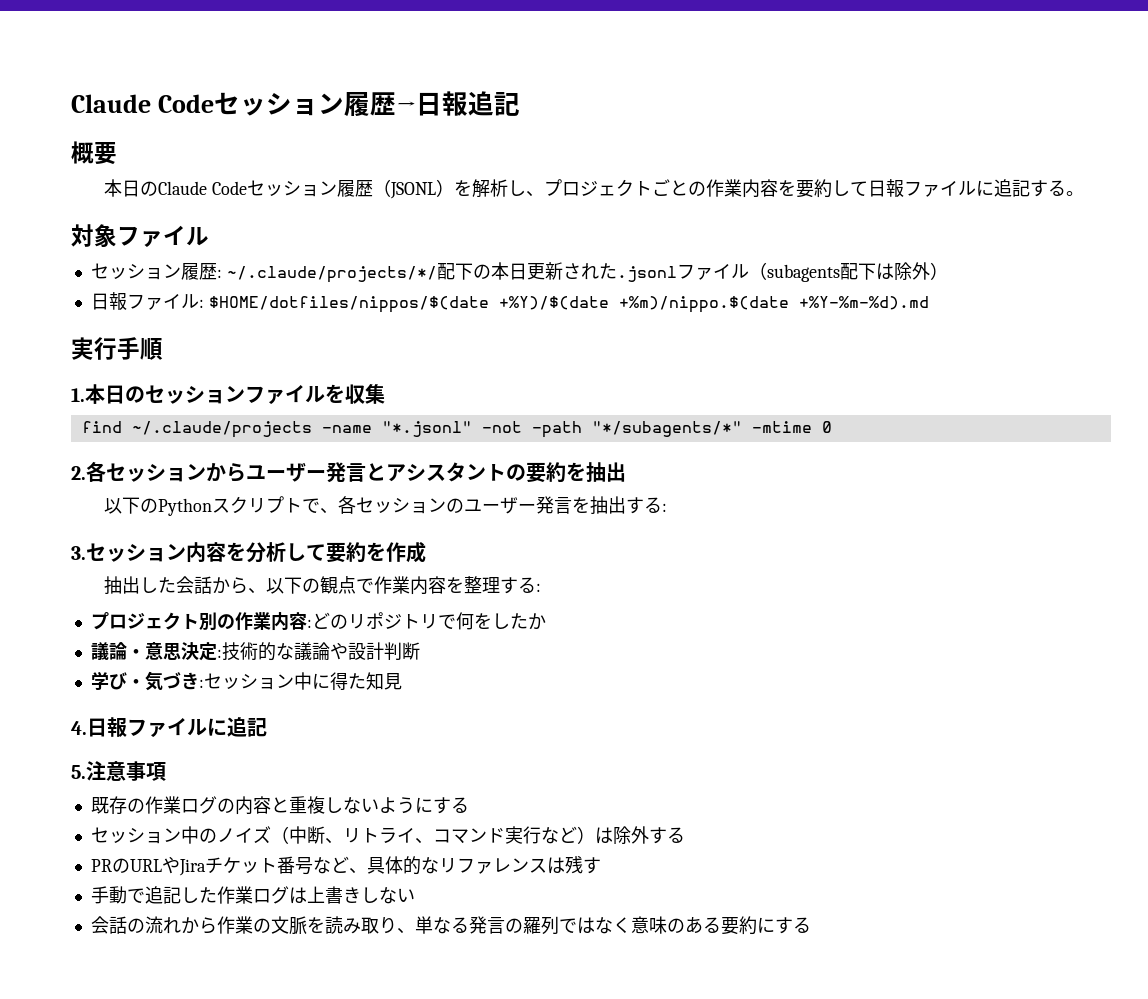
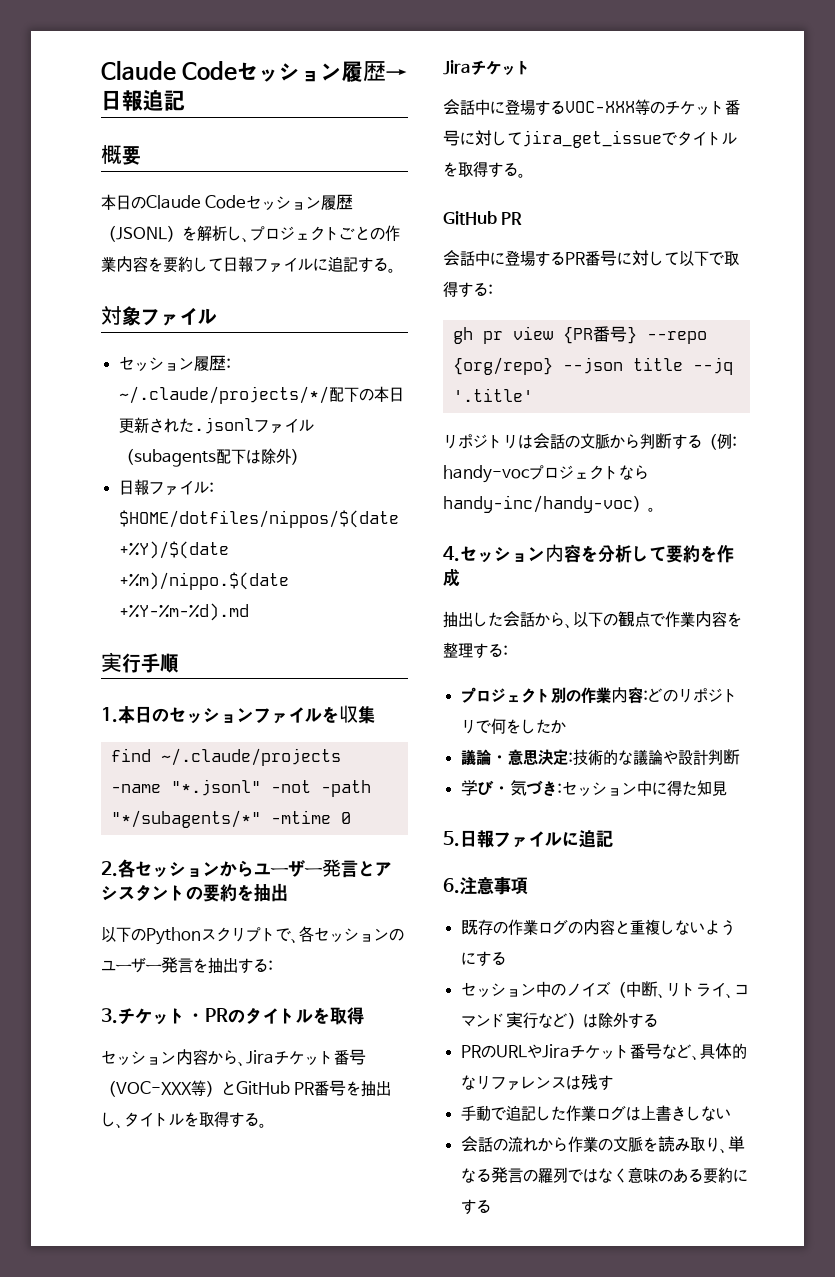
(86, 553) none -> [118,1007,364,1025] [101,1049,366,1067] [101,1080,392,1097] [101,1111,267,1129] [443,60,531,75] [443,99,740,116] [443,130,737,148] [443,161,526,178] [443,211,523,225] [443,250,739,267] [443,281,493,298] [452,326,707,344] [452,357,733,375] [452,388,533,402] [443,433,737,450] [443,465,649,483] [443,495,656,513] [443,546,460,562] チケット・PRのタイトルを取得 // セッション内容から、Jiraチケット番号（VOC-XXX等）とGitHub PR番号を抽出し、タイトルを取得する。 // Jiraチケット // 会話中に登場するVOC-XXX等のチケット番号に対してjira_get_issueでタイトルを取得する。 // GitHub PR // 会話中に登場するPR番号に対して以下で取得する: // gh pr view {PR番号} --repo {org/repo} --json title --jq '.title' // リポジトリは会話の文脈から判断する（例: handy-vocプロジェクトならhandy-inc/handy-voc）。 // 4.
[71,721,87,735] 4. -> [443,831,460,847] 5.
[71,765,86,779] 5. -> [443,878,460,894] 6.

